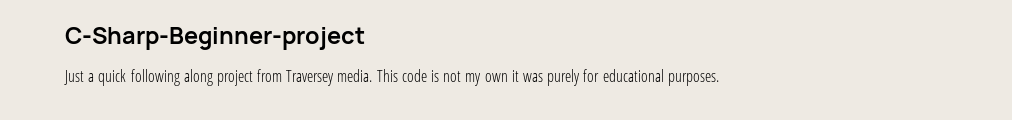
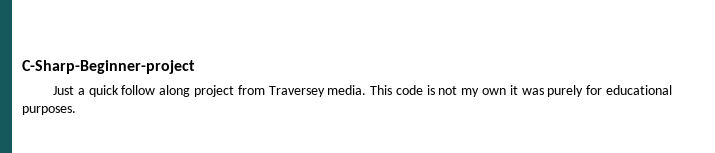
[130,69,180,86] following -> [121,85,156,95] follow

